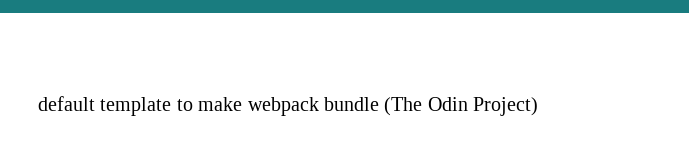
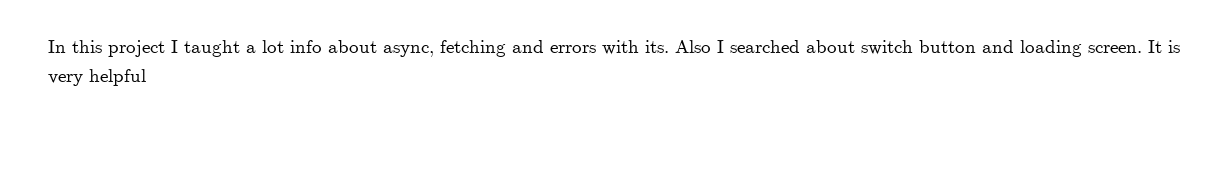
[38,96,539,116] default template to make webpack bundle (The Odin Project) -> [48,40,1180,57] [48,69,146,86] In this project I taught a lot info about async, fetching and errors with its. Also I searched about switch button and loading screen. It is very helpful

